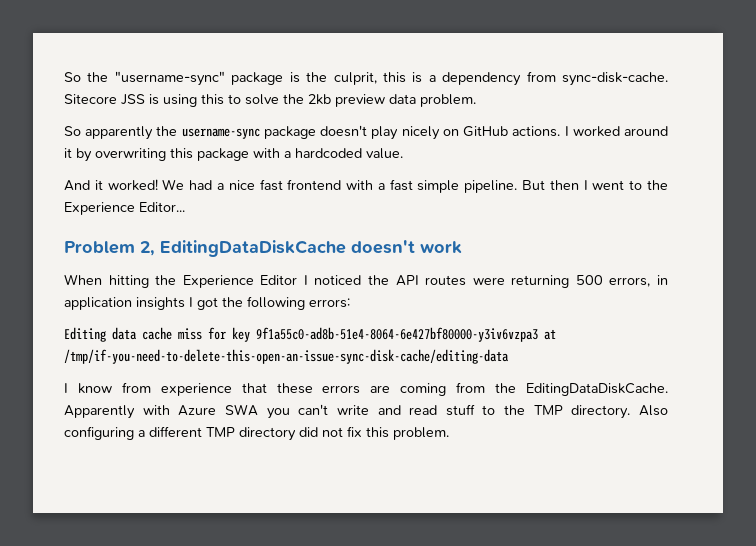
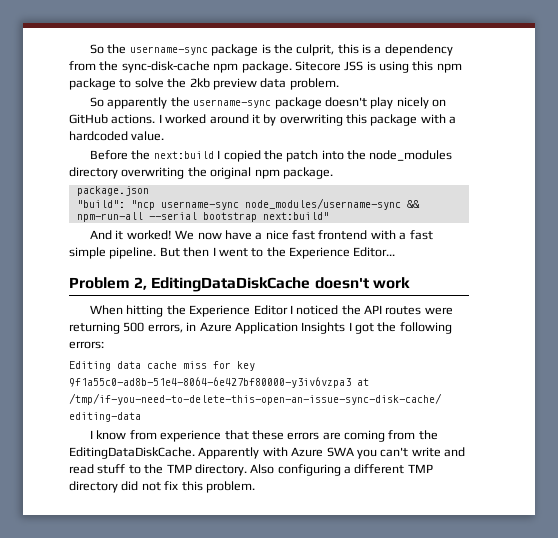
[114,71,225,86] "username-sync" -> [129,46,208,55] username-sync
[562,72,668,86] sync-disk-cache. -> [99,61,292,73] the sync-disk-cache npm package.
(224, 99) none -> [436,63,462,73] [69,78,116,90] npm package
(403, 153) none -> [90,150,453,162] [69,167,333,179] [76,186,149,196] [76,198,420,210] [76,212,329,222] // Before the next:build I copied the patch into the node_modules directory overwriting the original npm package. // package.json // "build": "ncp username-sync node_modules/username-sync && npm-run-all --serial bootstrap next:build"
[189,180,213,190] had -> [197,230,252,240] now have
[64,297,185,310] application insights -> [199,322,346,334] Azure Application Insights

